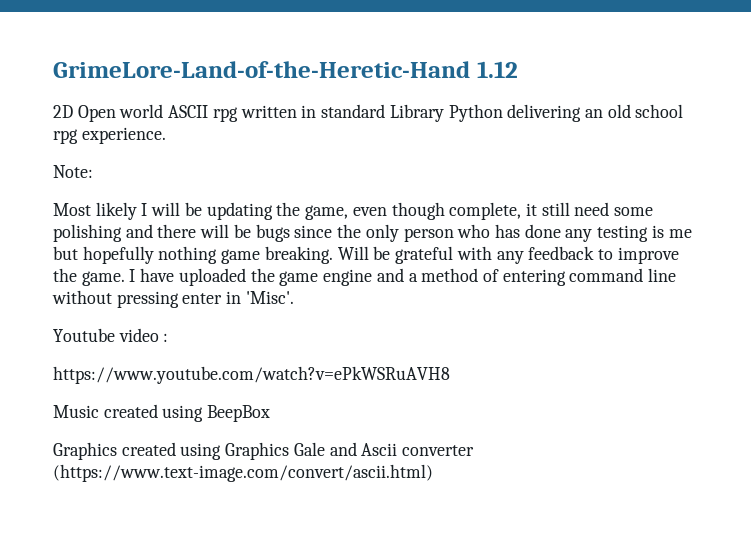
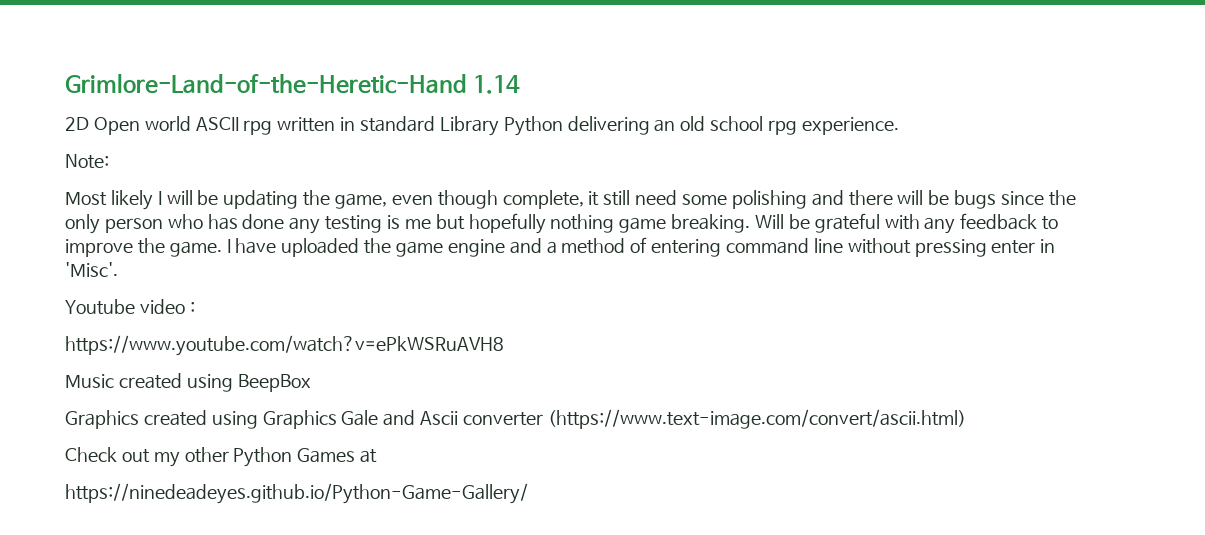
[53,61,518,78] GrimeLore-Land-of-the-Heretic-Hand 1.12 -> [65,73,521,94] Grimlore-Land-of-the-Heretic-Hand 1.14
(433, 473) none -> [65,447,378,467] [65,483,528,504] // Check out my other Python Games at // https://ninedeadeyes.github.io/Python-Game-Gallery/

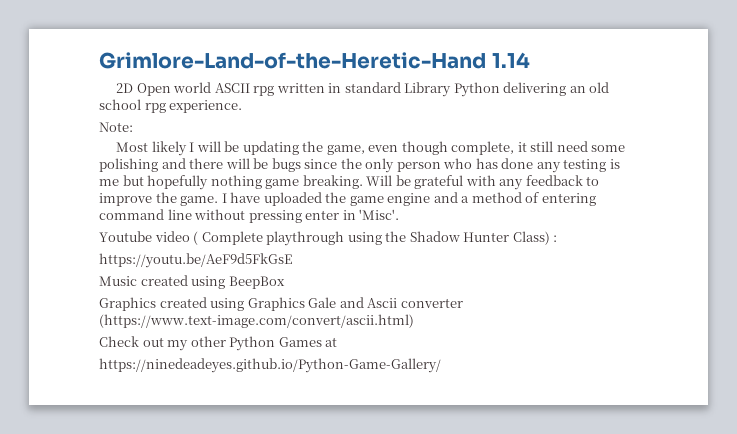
(185, 306) none -> [193,231,550,246] ( Complete playthrough using the Shadow Hunter Class)
[65,335,504,356] https://www.youtube.com/watch?v=ePkWSRuAVH8 -> [99,253,292,268] https://youtu.be/AeF9d5FkGsE

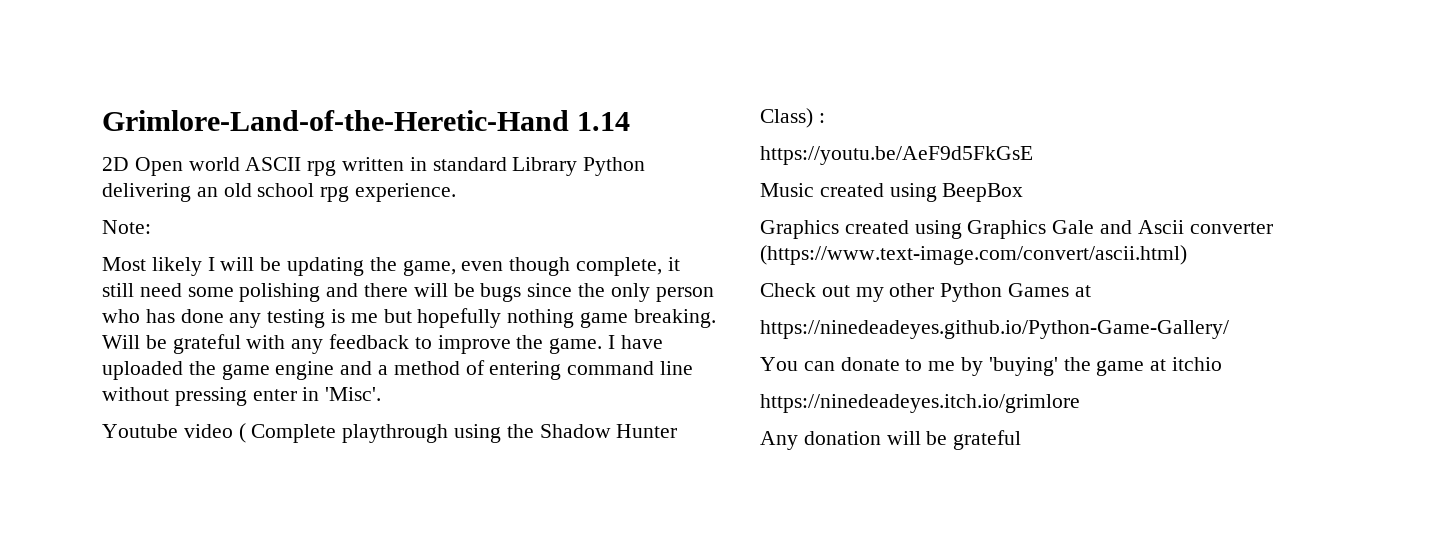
(441, 365) none -> [760,357,1223,376] [760,394,1080,413] [760,430,1022,450] // You can donate to me by 'buying' the game at itchio // https://ninedeadeyes.itch.io/grimlore // Any donation will be grateful

